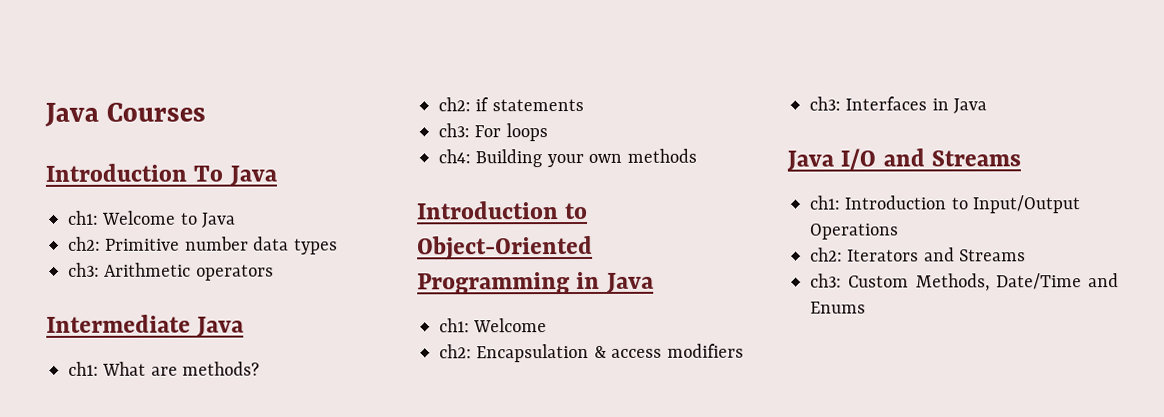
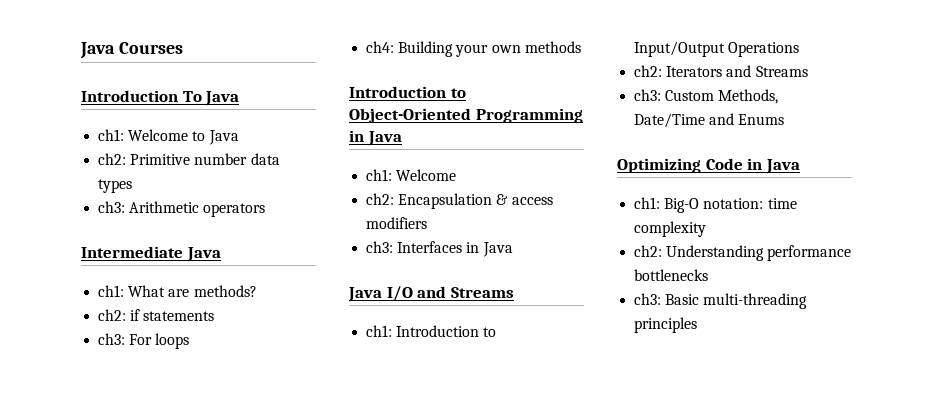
(866, 307) none -> [617,158,800,174] [634,197,797,213] [634,221,707,237] [634,245,852,261] [634,269,709,281] [634,293,808,309] [634,317,698,333] // Optimizing Code in Java // ch1: Big-O notation: time complexity // ch2: Understanding performance bottlenecks // ch3: Basic multi-threading principles

